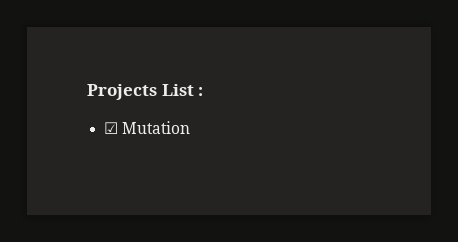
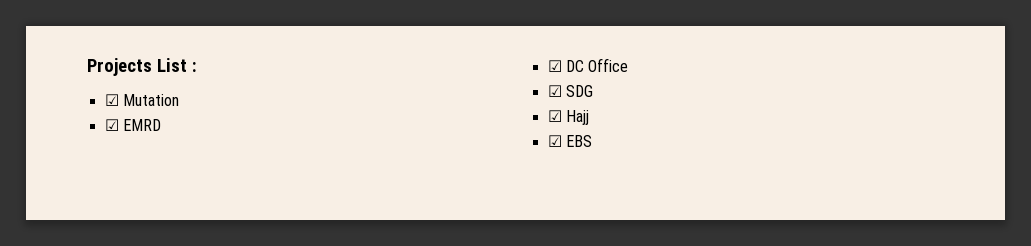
(191, 127) none -> [104,119,161,131] [547,58,629,72] [547,85,593,97] [547,110,589,125] [547,135,592,147] // ☑ EMRD // ☑ DC Office // ☑ SDG // ☑ Hajj // ☑ EBS

